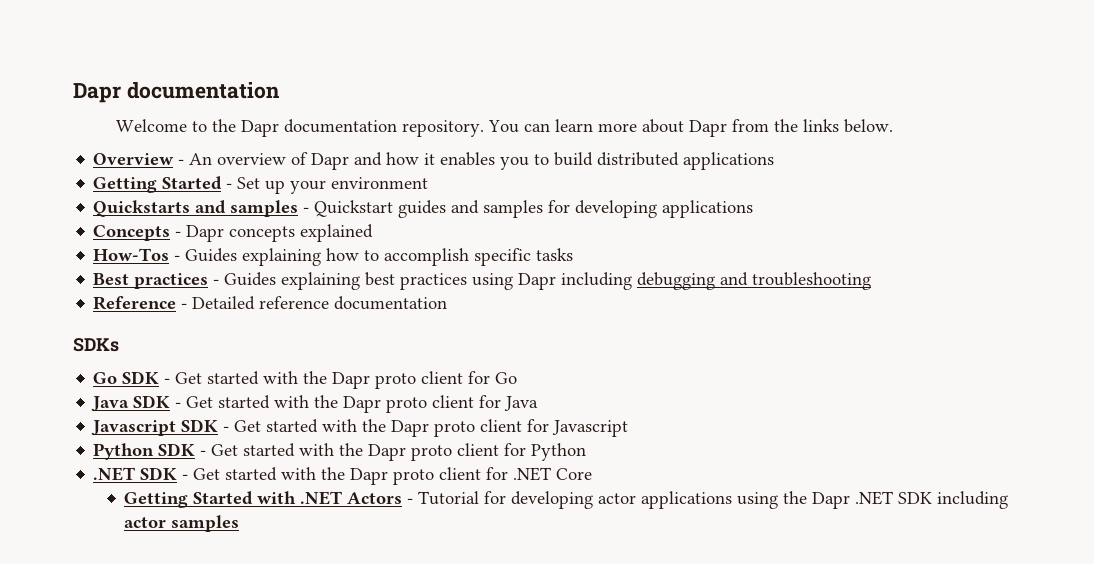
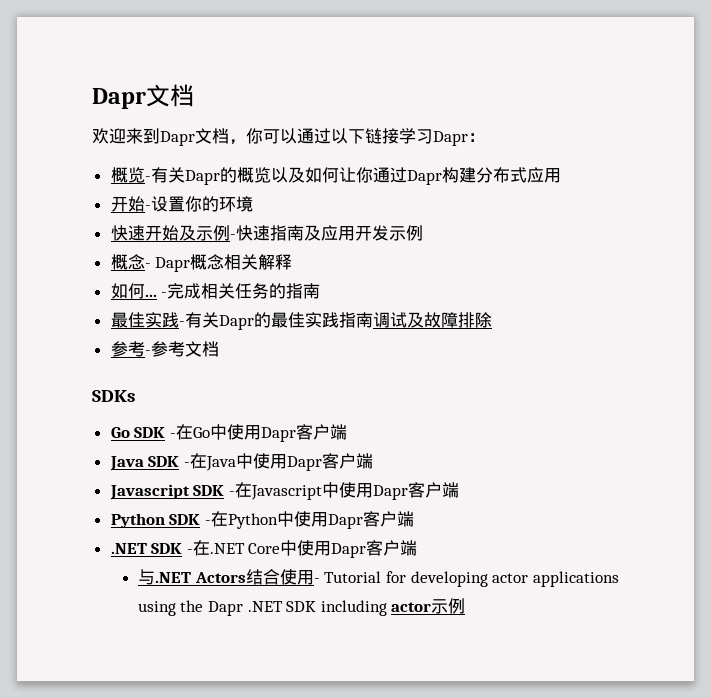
[73,82,280,103] [116,119,894,137] [93,152,775,170] [93,176,429,194] [93,200,754,218] [93,224,374,242] [93,248,574,266] [93,272,872,290] [93,296,448,310] [73,338,119,352] [93,371,518,389] [91,395,539,413] [91,419,629,437] [93,443,587,461] [93,467,593,485] [124,491,403,508] Dapr documentation // Welcome to the Dapr documentation repository. You can learn more about Dapr from the links below. // Overview - An overview of Dapr and how it enables you to build distributed applications // Getting Started - Set up your environment // Quickstarts and samples - Quickstart guides and samples for developing applications // Concepts - Dapr concepts explained // How-Tos - Guides explaining how to accomplish specific tasks // Best practices - Guides explaining best practices using Dapr including debugging and troubleshooting // Reference - Detailed reference documentation // SDKs // Go SDK - Get started with the Dapr proto client for Go // Java SDK - Get started with the Dapr proto client for Java // Javascript SDK - Get started with the Dapr proto client for Javascript // Python SDK - Get started with the Dapr proto client for Python // .NET SDK - Get started with the Dapr proto client for .NET Core // Getting Started with .NET Actors -> [92,84,194,109] [92,128,485,146] [110,167,561,185] [110,196,253,212] [110,225,423,241] [110,254,293,272] [110,283,321,299] [110,312,492,330] [110,341,219,357] [92,390,135,402] [110,424,347,442] [109,453,373,471] [109,482,459,500] [110,511,414,529] [110,540,418,558] [137,569,314,585] Dapr文档 // 欢迎来到Dapr文档，你可以通过以下链接学习Dapr： // 概览-有关Dapr的概览以及如何让你通过Dapr构建分布式应用 // 开始-设置你的环境 // 快速开始及示例-快速指南及应用开发示例 // 概念- Dapr概念相关解释 // 如何... -完成相关任务的指南 // 最佳实践-有关Dapr的最佳实践指南调试及故障排除 // 参考-参考文档 // SDKs // Go SDK -在Go中使用Dapr客户端 // Java SDK -在Java中使用Dapr客户端 // Javascript SDK -在Javascript中使用Dapr客户端 // Python SDK -在Python中使用Dapr客户端 // .NET SDK -在.NET Core中使用Dapr客户端 // 与.NET Actors结合使用
[171,515,240,532] samples -> [431,598,466,614] 示例

